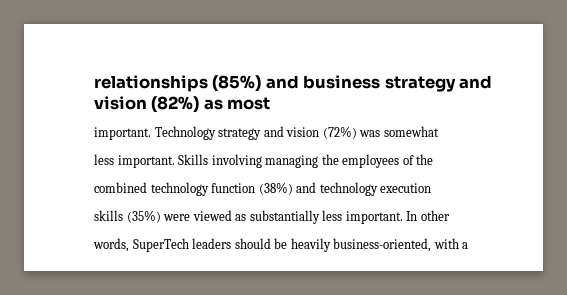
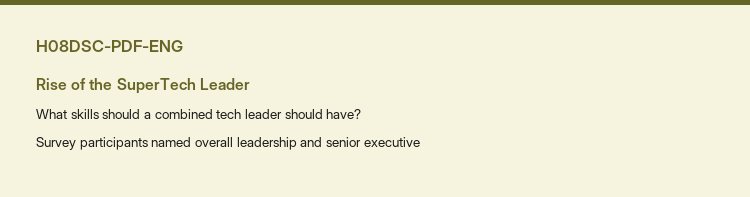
[94,75,493,92] [94,96,271,113] [94,126,439,140] [94,154,434,168] [94,182,432,196] [94,210,450,224] [93,238,469,252] relationships (85%) and business strategy and vision (82%) as most // important. Technology strategy and vision (72%) was somewhat // less important. Skills involving managing the employees of the // combined technology function (38%) and technology execution // skills (35%) were viewed as substantially less important. In other // words, SuperTech leaders should be heavily business-oriented, with a -> [36,40,183,52] [36,78,250,94] [36,109,362,119] [36,137,420,150] H08DSC-PDF-ENG // Rise of the SuperTech Leader // What skills should a combined tech leader should have? // Survey participants named overall leadership and senior executive

